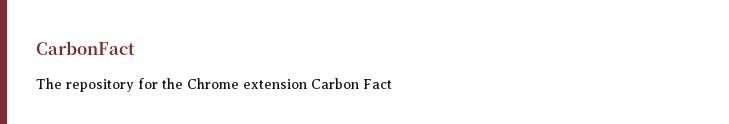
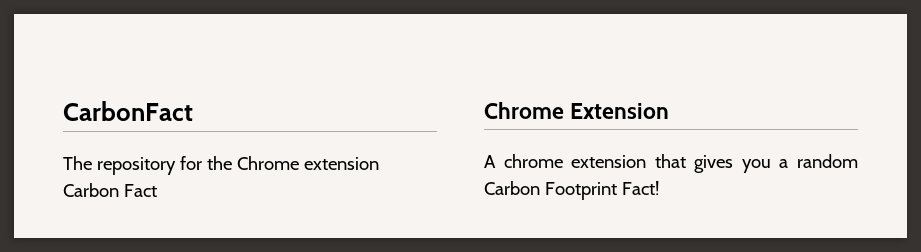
(392, 84) none -> [484,102,670,119] [484,154,858,173] [484,181,659,200] // Chrome Extension // A chrome extension that gives you a random Carbon Footprint Fact!

